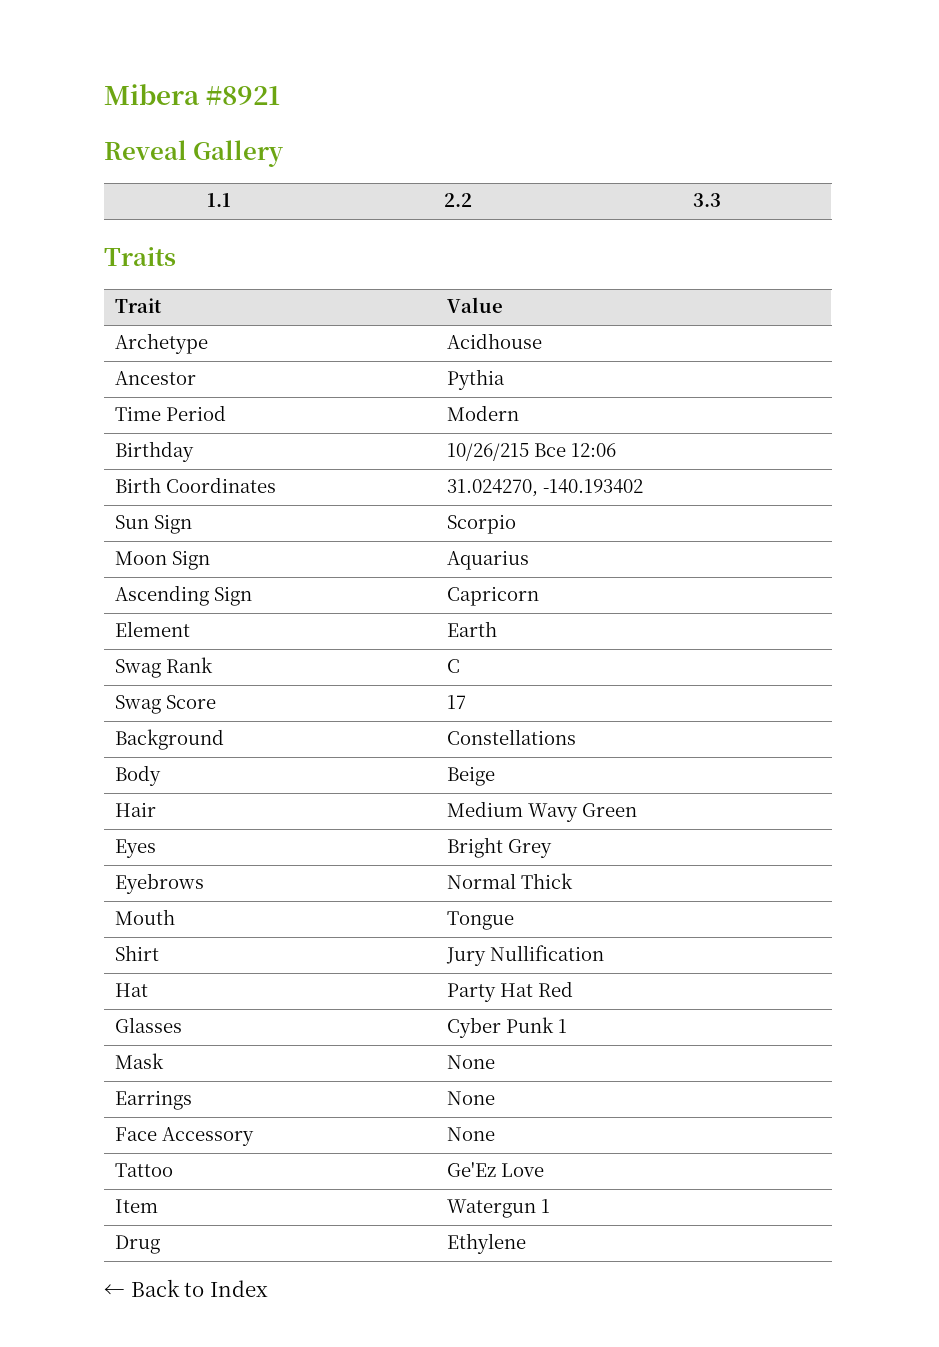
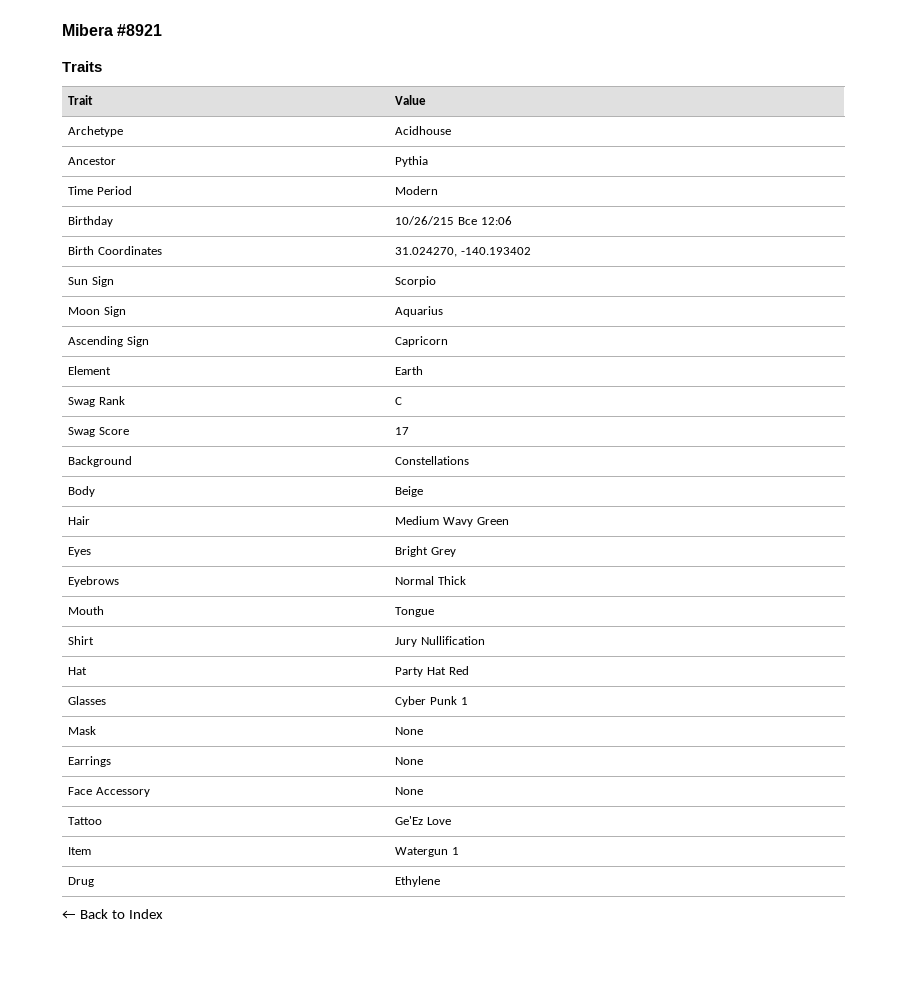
[104,140,284,167] [207,193,231,207] [444,193,472,207] [693,193,721,207] // Reveal Gallery // 1.1 | 2.2 | 3.3 -> (163, 30) none

